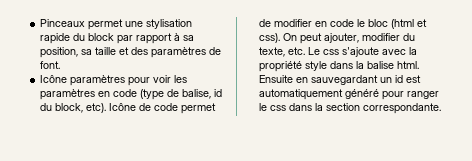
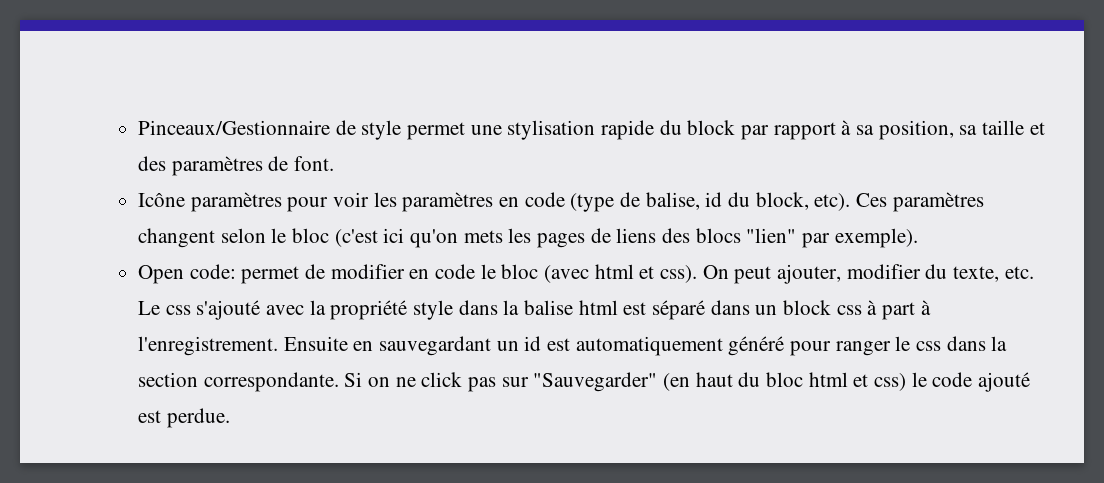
[40,19,86,27] Pinceaux -> [138,120,402,140] Pinceaux/Gestionnaire de style
[109,103,179,111] Icône de code -> [856,192,984,212] [138,228,918,248] [138,264,236,284] Ces paramètres changent selon le bloc (c'est ici qu'on mets les pages de liens des blocs "lien" par exemple). // Open code:
[391,19,415,29] (html -> [544,264,634,283] (avec html
[342,47,380,57] s'ajoute -> [196,300,261,320] s'ajouté
[397,61,420,69] html. -> [578,300,931,320] [138,336,279,356] html est séparé dans un block css à part à l'enregistrement.
(442, 108) none -> [344,372,1031,392] [138,408,230,428] Si on ne click pas sur "Sauvegarder" (en haut du bloc html et css) le code ajouté est perdue.

